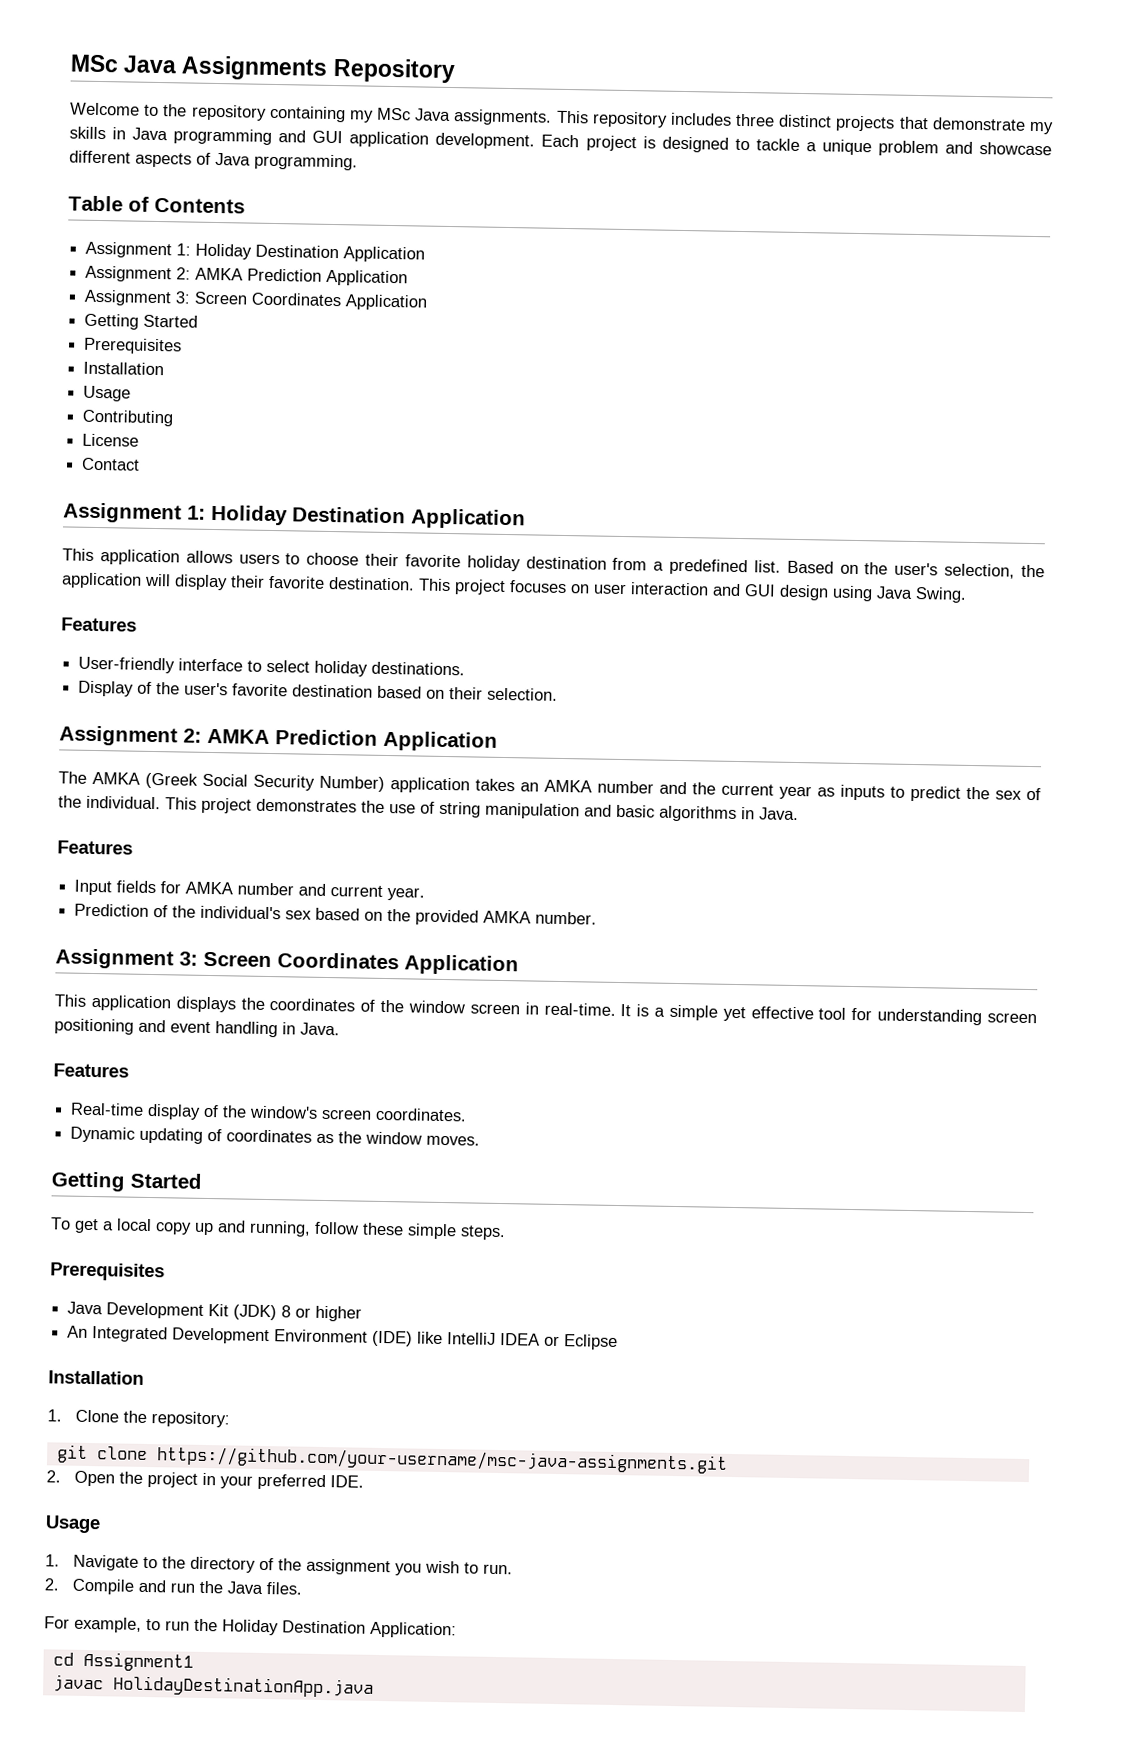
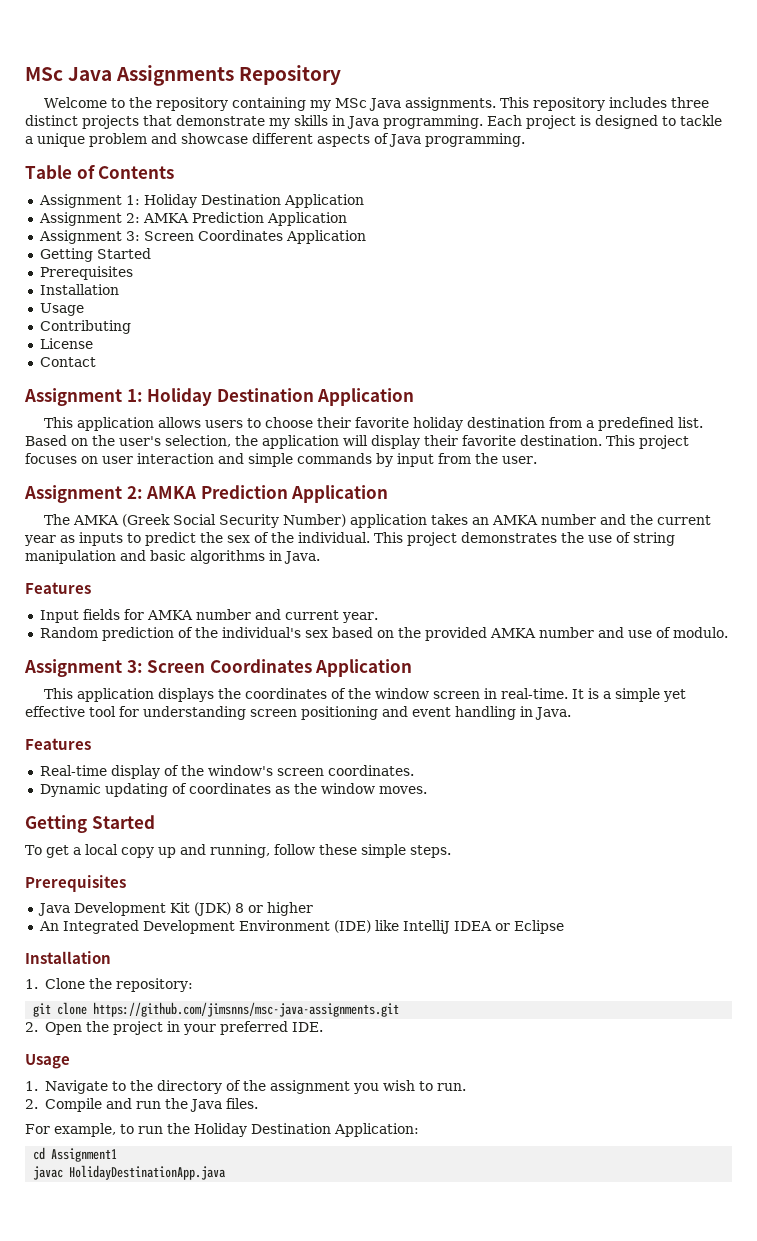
[173,128,536,150] programming and GUI application development. -> [383,115,483,129] programming.
[744,584,967,603] [61,617,137,632] [78,656,466,677] [78,680,559,701] GUI design using Java Swing. // Features // User-friendly interface to select holiday destinations. // Display of the user's favorite destination based on their selection. -> [248,453,537,467] simple commands by input from the user.
[74,903,150,917] Prediction -> [39,627,174,641] Random prediction
[535,911,598,925] number. -> [538,627,728,638] number and use of modulo.
[155,1446,728,1474] https://github.com/your-username/msc-java-assignments.git -> [93,1002,400,1017] https://github.com/jimsnns/msc-java-assignments.git

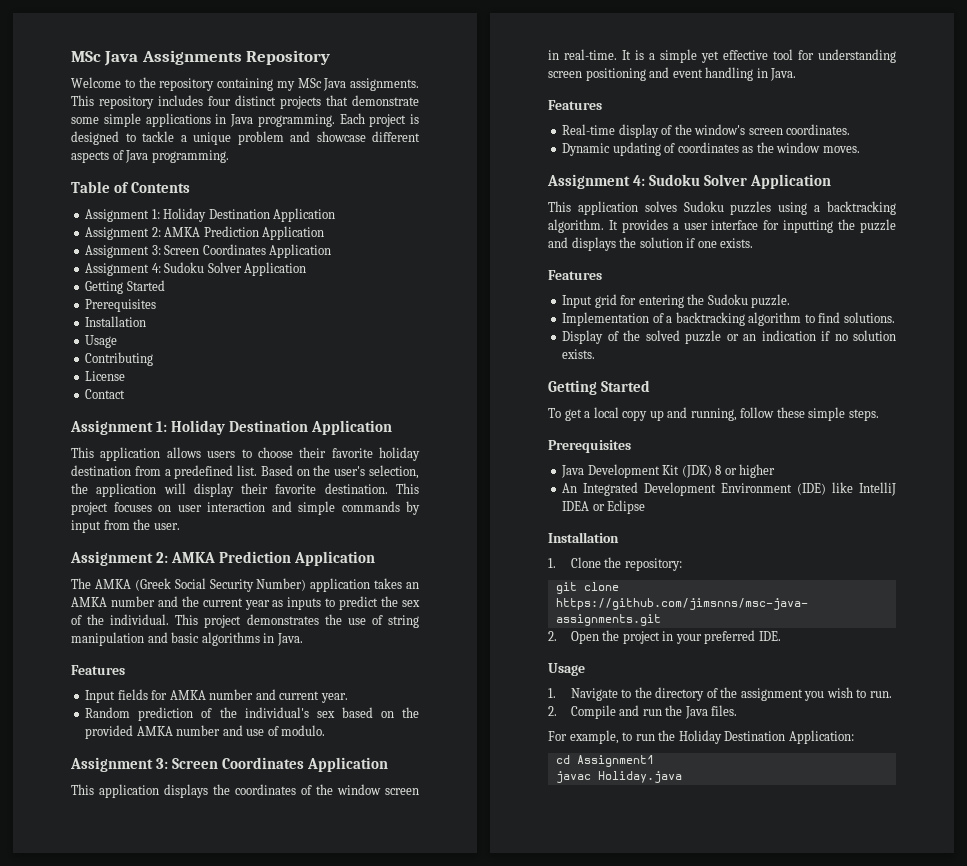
[670,97,709,108] three -> [208,96,231,106] four
[269,115,328,129] my skills -> [71,113,211,127] some simple applications
(366, 237) none -> [85,262,307,276] // Assignment 4: Sudoku Solver Application
(427, 790) none -> [547,174,832,189] [548,201,896,215] [548,219,896,233] [548,237,754,251] [548,270,602,280] [562,294,791,308] [562,312,895,326] [562,330,896,344] [562,349,596,359] // Assignment 4: Sudoku Solver Application // This application solves Sudoku puzzles using a backtracking algorithm. It provides a user interface for inputting the puzzle and displays the solution if one exists. // Features // Input grid for entering the Sudoku puzzle. // Implementation of a backtracking algorithm to find solutions. // Display of the solved puzzle or an indication if no solution exists.
[69,1165,227,1180] HolidayDestinationApp.java -> [597,771,682,783] Holiday.java

